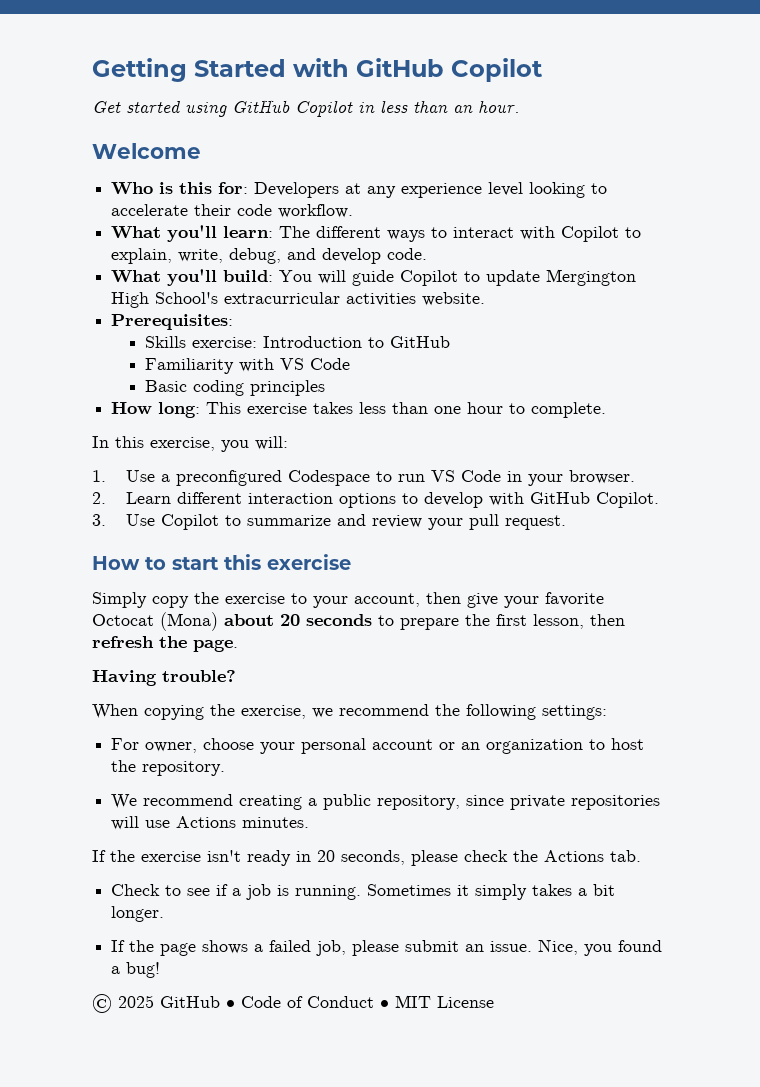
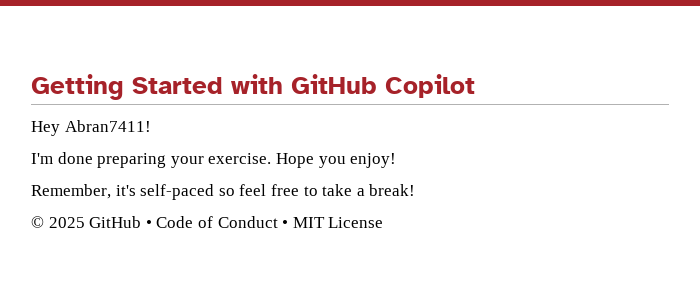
[92,100,520,117] [92,143,201,159] [111,182,608,198] [111,204,354,218] [111,225,642,242] [111,248,428,264] [111,269,637,286] [111,292,486,308] [111,314,234,330] [145,336,451,348] [145,358,351,374] [145,380,326,396] [111,402,607,418] [92,436,288,452] [92,470,636,486] [92,492,660,508] [92,514,567,530] [92,554,351,570] [92,592,604,608] [92,612,625,631] [92,636,238,652] [92,670,236,686] [92,704,607,720] [111,738,645,754] [111,760,226,776] [111,794,661,810] [111,816,310,830] [92,850,641,866] [111,884,616,900] [111,906,165,922] [111,939,663,956] [111,962,161,978] Get started using GitHub Copilot in less than an hour. // Welcome // Who is this for: Developers at any experience level looking to accelerate their code workflow. // What you'll learn: The different ways to interact with Copilot to explain, write, debug, and develop code. // What you'll build: You will guide Copilot to update Mergington High School's extracurricular activities website. // Prerequisites: // Skills exercise: Introduction to GitHub // Familiarity with VS Code // Basic coding principles // How long: This exercise takes less than one hour to complete. // In this exercise, you will: // 1. Use a preconfigured Codespace to run VS Code in your browser. // 2. Learn different interaction options to develop with GitHub Copilot. // 3. Use Copilot to summarize and review your pull request. // How to start this exercise // Simply copy the exercise to your account, then give your favorite Octocat (Mona) about 20 seconds to prepare the first lesson, then refresh the page. // Having trouble? // When copying the exercise, we recommend the following settings: // For owner, choose your personal account or an organization to host the repository. // We recommend creating a public repository, since private repositories will use Actions minutes. // If the exercise isn't ready in 20 seconds, please check the Actions tab. // Check to see if a job is running. Sometimes it simply takes a bit longer. // If the page shows a failed job, please submit an issue. Nice, you found a bug! -> [31,120,151,136] [31,152,397,168] [31,184,416,200] Hey Abran7411! // I'm done preparing your exercise. Hope you enjoy! // Remember, it's self-paced so feel free to take a break!

